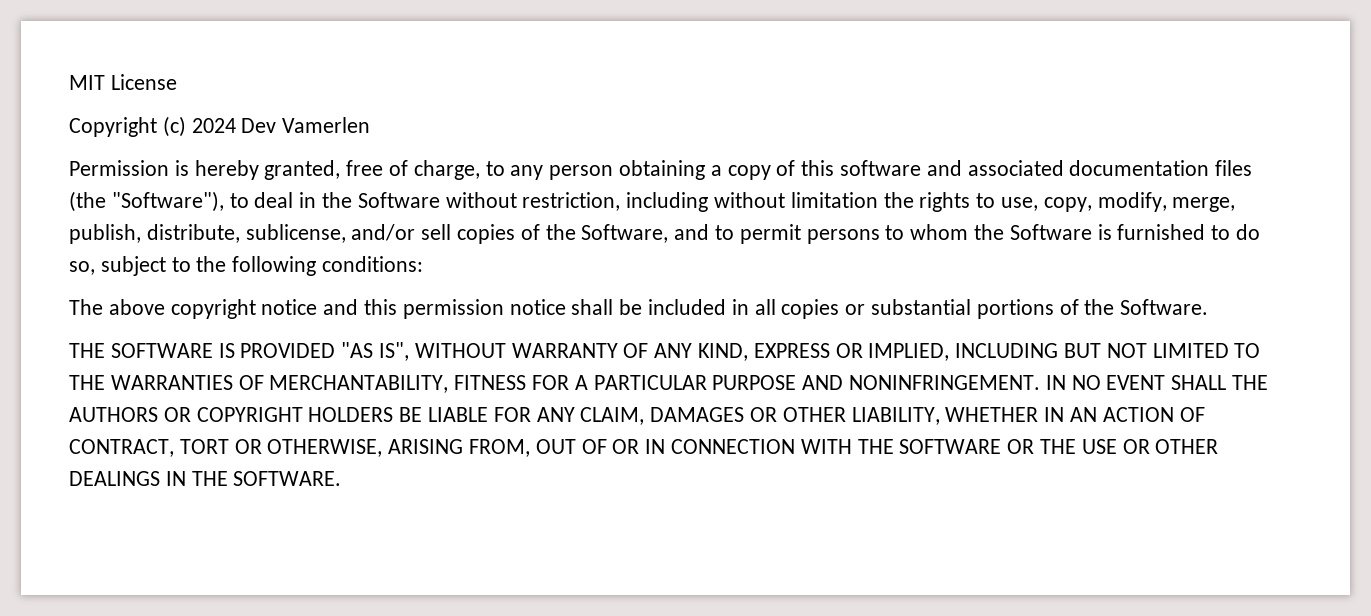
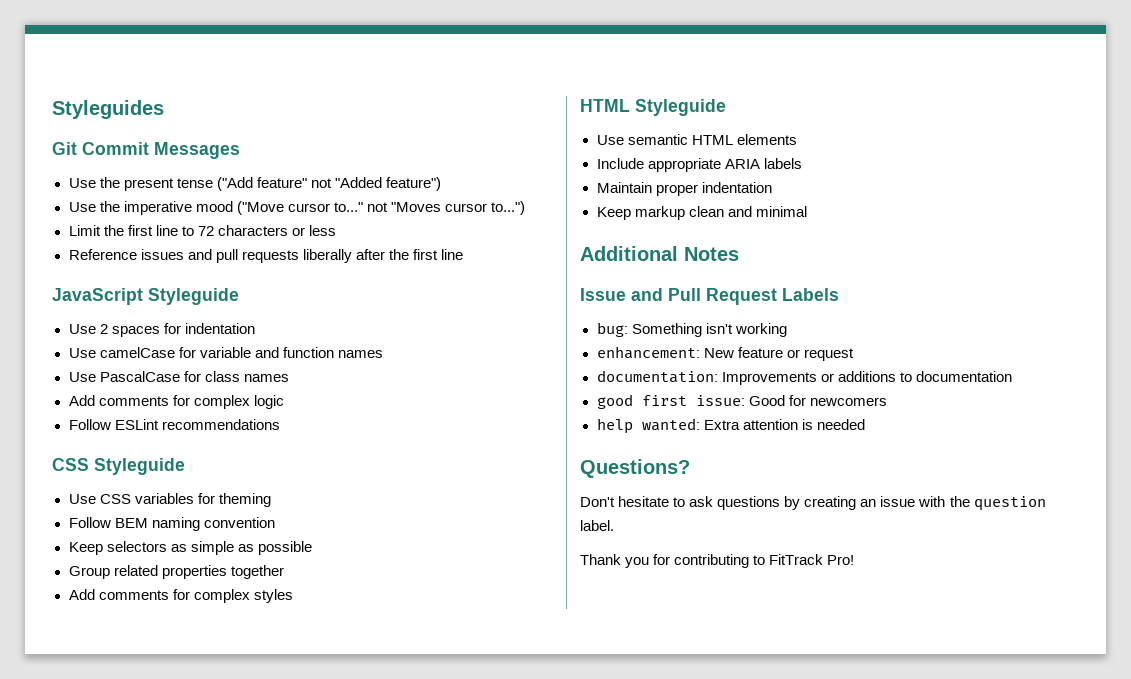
[69,74,177,90] [69,116,371,137] [69,160,1253,180] [69,191,1236,212] [69,224,1261,244] [69,256,424,276] [69,299,1209,319] [69,342,1261,361] [69,375,1269,393] [69,407,1205,425] [69,439,1219,457] [69,471,342,486] MIT License // Copyright (c) 2024 Dev Vamerlen // Permission is hereby granted, free of charge, to any person obtaining a copy of this software and associated documentation files (the "Software"), to deal in the Software without restriction, including without limitation the rights to use, copy, modify, merge, publish, distribute, sublicense, and/or sell copies of the Software, and to permit persons to whom the Software is furnished to do so, subject to the following conditions: // The above copyright notice and this permission notice shall be included in all copies or substantial portions of the Software. // THE SOFTWARE IS PROVIDED "AS IS", WITHOUT WARRANTY OF ANY KIND, EXPRESS OR IMPLIED, INCLUDING BUT NOT LIMITED TO THE WARRANTIES OF MERCHANTABILITY, FITNESS FOR A PARTICULAR PURPOSE AND NONINFRINGEMENT. IN NO EVENT SHALL THE AUTHORS OR COPYRIGHT HOLDERS BE LIABLE FOR ANY CLAIM, DAMAGES OR OTHER LIABILITY, WHETHER IN AN ACTION OF CONTRACT, TORT OR OTHERWISE, ARISING FROM, OUT OF OR IN CONNECTION WITH THE SOFTWARE OR THE USE OR OTHER DEALINGS IN THE SOFTWARE. -> [52,100,164,119] [52,142,240,159] [68,177,441,191] [68,201,525,215] [68,225,336,236] [68,249,463,263] [52,288,239,305] [68,323,255,337] [68,347,383,358] [68,371,289,382] [68,395,284,409] [68,419,280,430] [52,458,185,475] [68,493,271,507] [68,517,275,531] [68,541,312,555] [68,565,284,579] [68,589,293,603] [580,99,726,116] [596,134,797,145] [596,158,802,172] [596,182,772,196] [596,206,807,220] [580,246,739,261] [580,288,839,305] [596,322,787,337] [596,346,854,361] [596,370,1012,385] [596,394,887,409] [596,418,865,434] [580,459,690,478] [580,496,1046,511] [580,520,614,531] [580,554,855,568] Styleguides // Git Commit Messages // Use the present tense ("Add feature" not "Added feature") // Use the imperative mood ("Move cursor to..." not "Moves cursor to...") // Limit the first line to 72 characters or less // Reference issues and pull requests liberally after the first line // JavaScript Styleguide // Use 2 spaces for indentation // Use camelCase for variable and function names // Use PascalCase for class names // Add comments for complex logic // Follow ESLint recommendations // CSS Styleguide // Use CSS variables for theming // Follow BEM naming convention // Keep selectors as simple as possible // Group related properties together // Add comments for complex styles // HTML Styleguide // Use semantic HTML elements // Include appropriate ARIA labels // Maintain proper indentation // Keep markup clean and minimal // Additional Notes // Issue and Pull Request Labels // bug: Something isn't working // enhancement: New feature or request // documentation: Improvements or additions to documentation // good first issue: Good for newcomers // help wanted: Extra attention is needed // Questions? // Don't hesitate to ask questions by creating an issue with the question label. // Thank you for contributing to FitTrack Pro!

